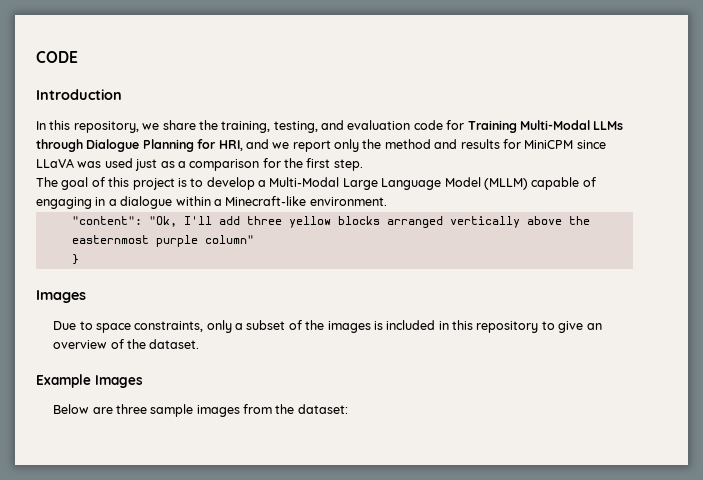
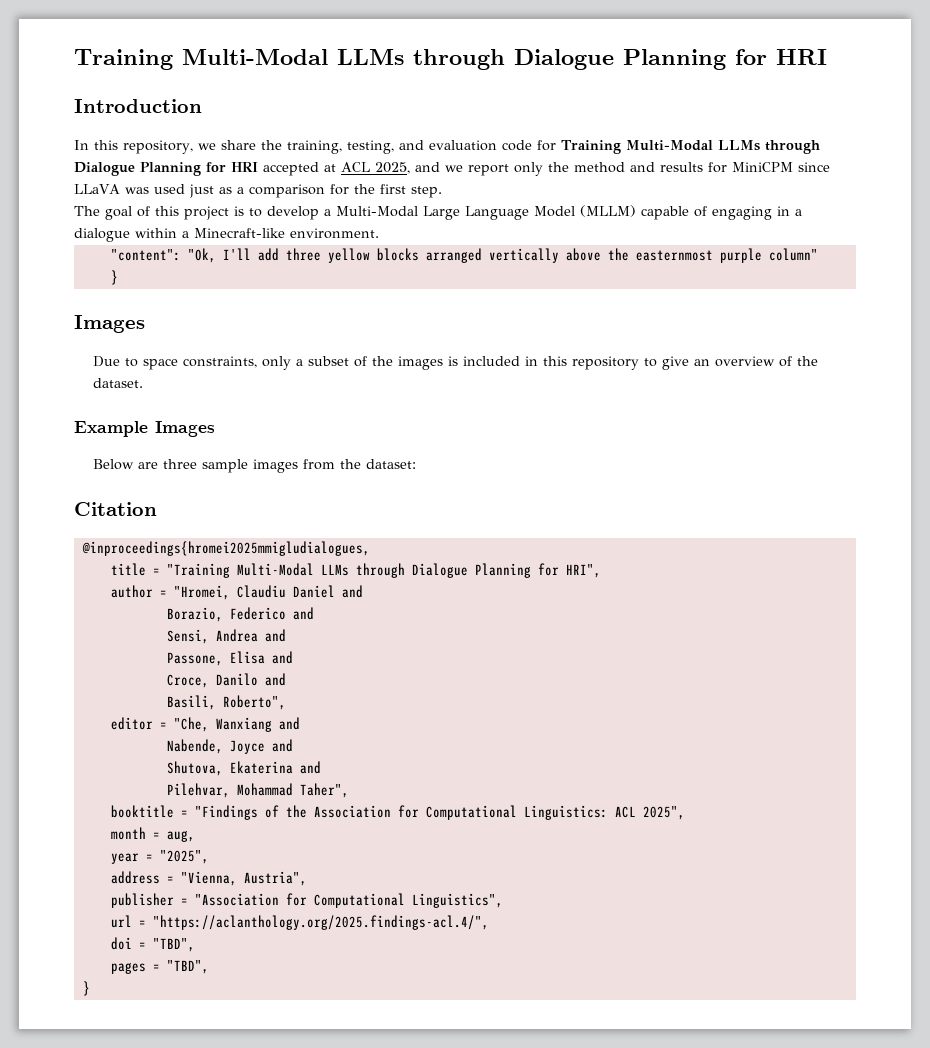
[36,51,78,63] CODE -> [74,49,827,70] Training Multi-Modal LLMs through Dialogue Planning for HRI
[218,140,243,151] HRI, -> [231,162,410,176] HRI accepted at ACL 2025,
(348, 409) none -> [74,502,157,516] [81,541,370,556] [110,563,601,578] [110,585,363,600] [166,607,314,622] [166,629,286,644] [166,651,293,666] [166,673,286,688] [166,695,286,710] [110,717,300,732] [166,739,293,754] [166,761,321,776] [166,783,349,798] [110,805,685,820] [110,827,195,842] [110,850,209,864] [110,871,307,886] [110,893,503,908] [110,915,489,930] [110,937,195,952] [110,960,209,974] [82,981,90,996] // Citation // @inproceedings{hromei2025mmigludialogues, // title = "Training Multi-Modal LLMs through Dialogue Planning for HRI", // author = "Hromei, Claudiu Daniel and // Borazio, Federico and // Sensi, Andrea and // Passone, Elisa and // Croce, Danilo and // Basili, Roberto", // editor = "Che, Wanxiang and // Nabende, Joyce and // Shutova, Ekaterina and // Pilehvar, Mohammad Taher", // booktitle = "Findings of the Association for Computational Linguistics: ACL 2025", // month = aug, // year = "2025", // address = "Vienna, Austria", // publisher = "Association for Computational Linguistics", // url = "https://aclanthology.org/2025.findings-acl.4/", // doi = "TBD", // pages = "TBD", // }

